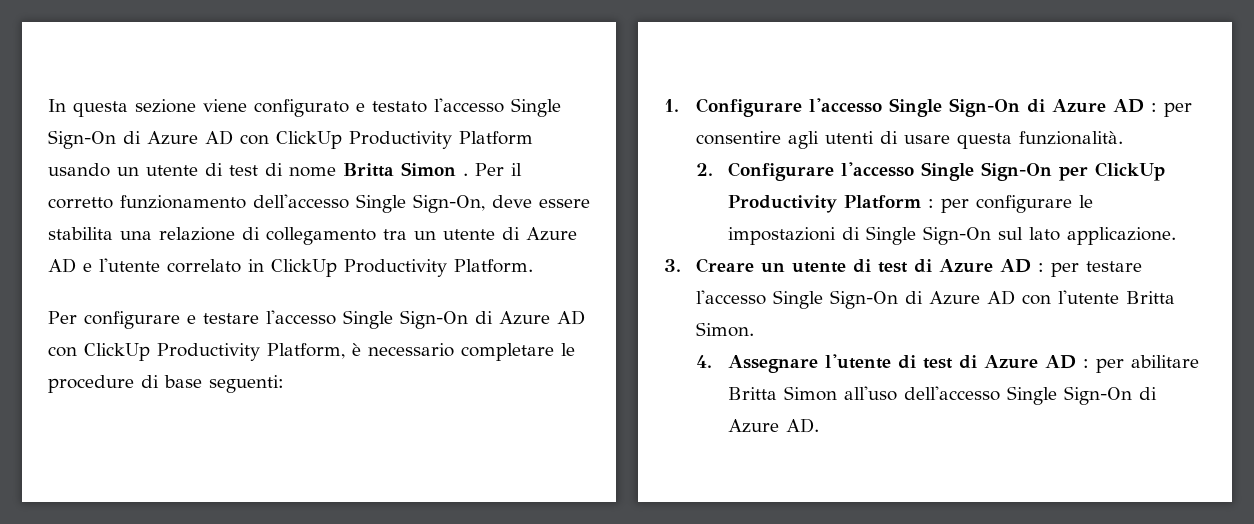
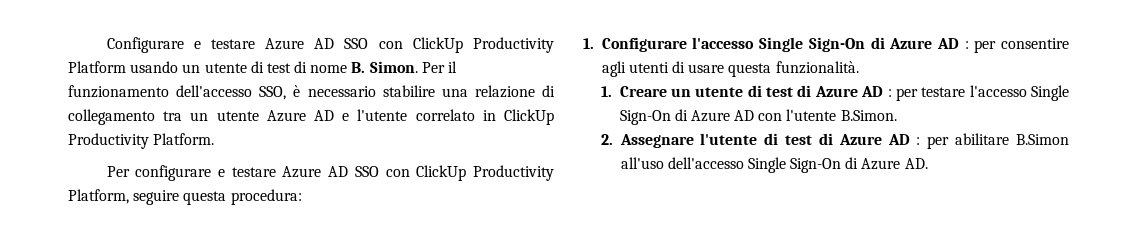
[48,98,561,117] [48,130,233,149] In questa sezione viene configurato e testato l'accesso Single Sign-On di Azure AD -> [106,37,369,53] Configurare e testare Azure AD SSO
[343,162,468,177] Britta Simon . -> [351,61,418,73] B. Simon.
[48,197,113,209] corretto -> (458, 67) none
[356,194,590,213] [48,227,113,240] Single Sign-On, deve essere stabilita -> [259,85,435,100] SSO, è necessario stabilire
[502,227,520,240] di -> (259, 116) none
[266,310,585,329] l'accesso Single Sign-On di Azure AD -> [282,166,379,178] Azure AD SSO
[352,343,575,361] [48,375,284,393] è necessario completare le procedure di base seguenti: -> [133,189,302,205] seguire questa procedura:
[695,162,1165,181] [727,195,1093,213] [727,226,1176,245] [664,259,681,272] 2. Configurare l'accesso Single Sign-On per ClickUp Productivity Platform : per configurare le impostazioni di Single Sign-On sul lato applicazione. // 3. -> [600,86,612,97] 1.
[1125,291,1175,304] [695,322,754,337] [695,355,712,368] Britta Simon. // 4. -> [840,110,897,121] [600,134,613,145] B.Simon. // 2.
[727,386,837,401] Britta Simon -> [1016,134,1069,145] B.Simon

